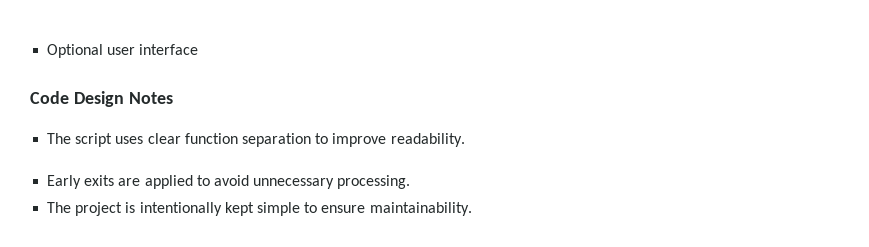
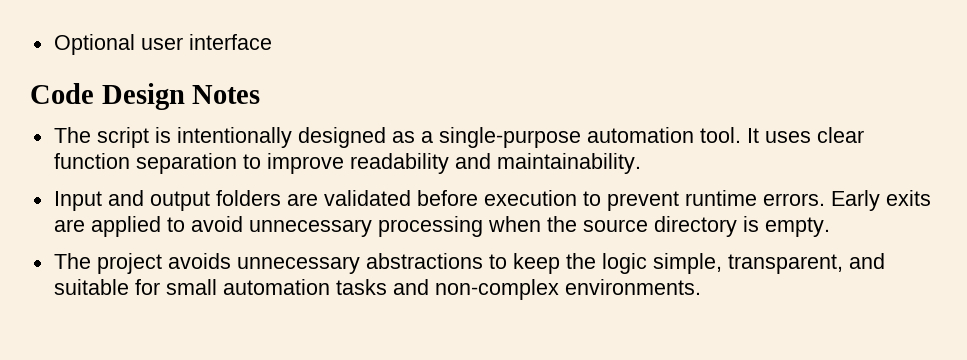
(113, 140) none -> [154,127,759,148] is intentionally designed as a single-purpose automation tool. It
[390,133,465,147] readability. // -> [349,153,641,174] [53,190,825,211] readability and maintainability. // Input and output folders are validated before execution to prevent runtime errors.
[337,175,411,189] [47,202,472,216] processing. // The project is intentionally kept simple to ensure maintainability. -> [377,216,830,237] [53,253,885,274] [53,279,701,300] processing when the source directory is empty. // The project avoids unnecessary abstractions to keep the logic simple, transparent, and suitable for small automation tasks and non-complex environments.

